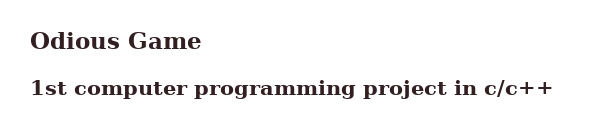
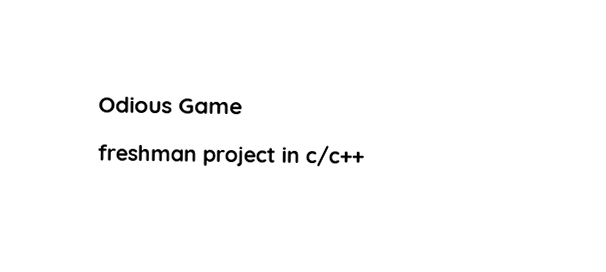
[30,80,356,99] 1st computer programming -> [97,144,197,162] freshman

